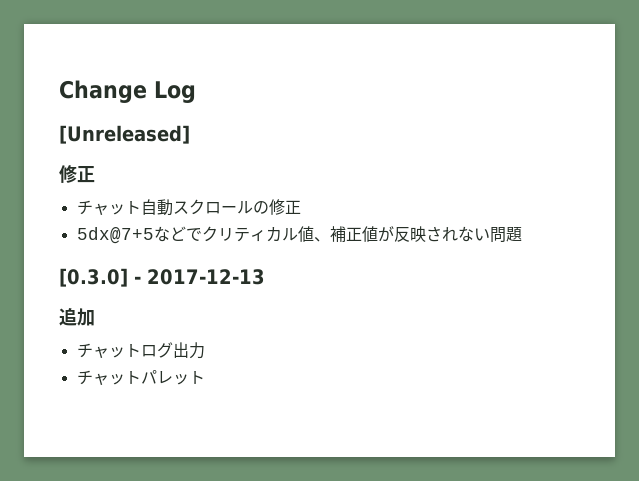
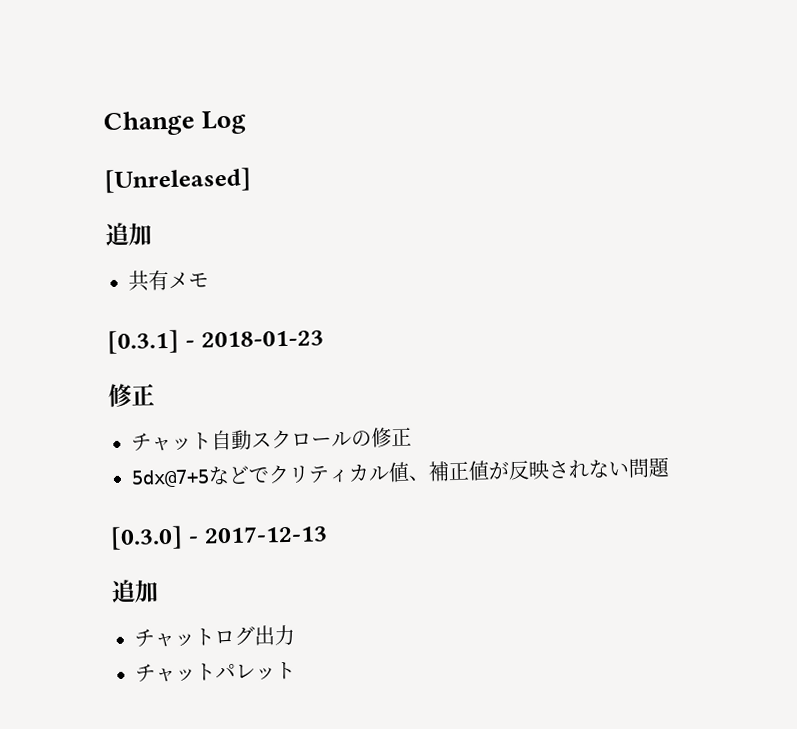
(190, 134) none -> [105,222,152,247] [128,270,209,292] [107,329,324,355] // 追加 // 共有メモ // [0.3.1] - 2018-01-23

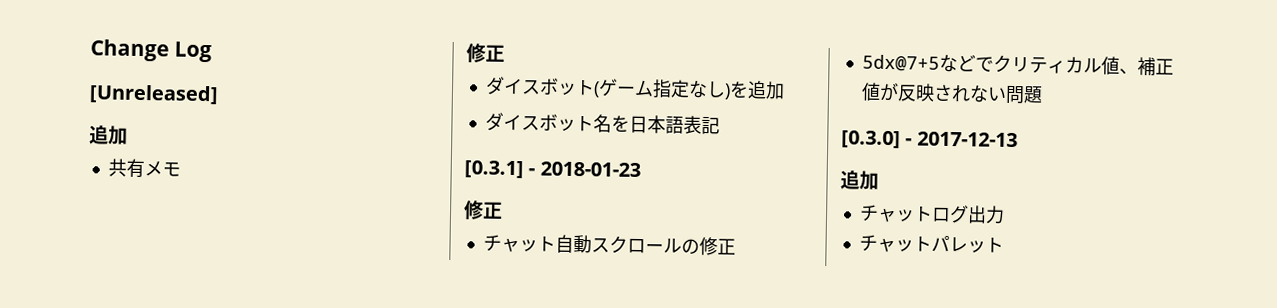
(209, 280) none -> [466,43,505,63] [484,76,785,100] [484,112,720,135] // 修正 // ダイスボット(ゲーム指定なし)を追加 // ダイスボット名を日本語表記

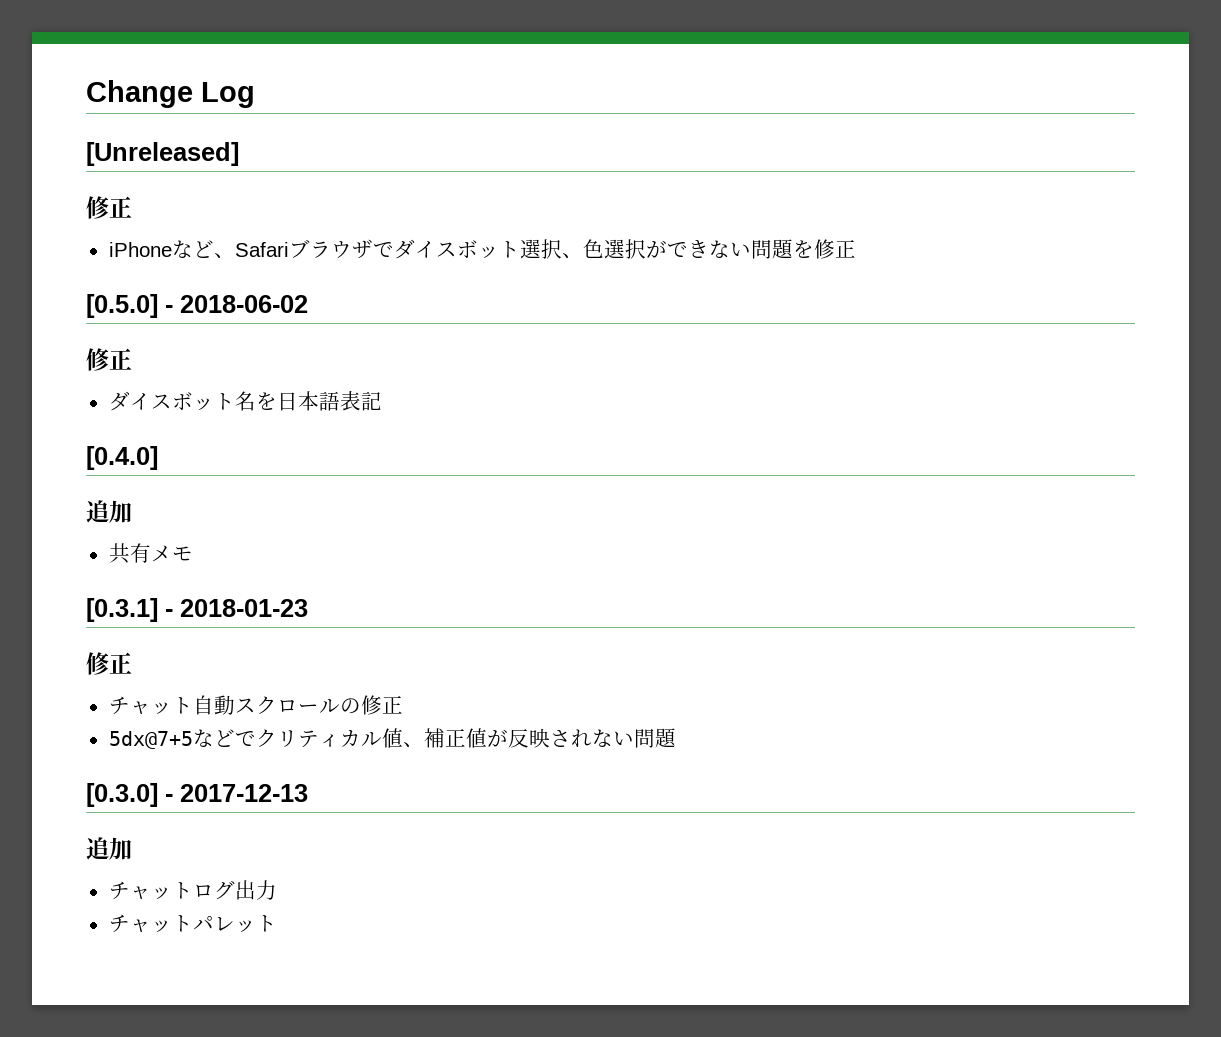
[89,125,128,145] [107,158,181,179] [466,43,505,63] [484,76,785,100] 追加 // 共有メモ // 修正 // ダイスボット(ゲーム指定なし)を追加 -> [86,196,132,219] [108,239,856,259] [86,294,308,318] [86,348,132,371] 修正 // iPhoneなど、Safariブラウザでダイスボット選択、色選択ができない問題を修正 // [0.5.0] - 2018-06-02 // 修正
(720, 125) none -> [86,446,158,470] [86,500,132,523] [108,543,193,564] // [0.4.0] // 追加 // 共有メモ

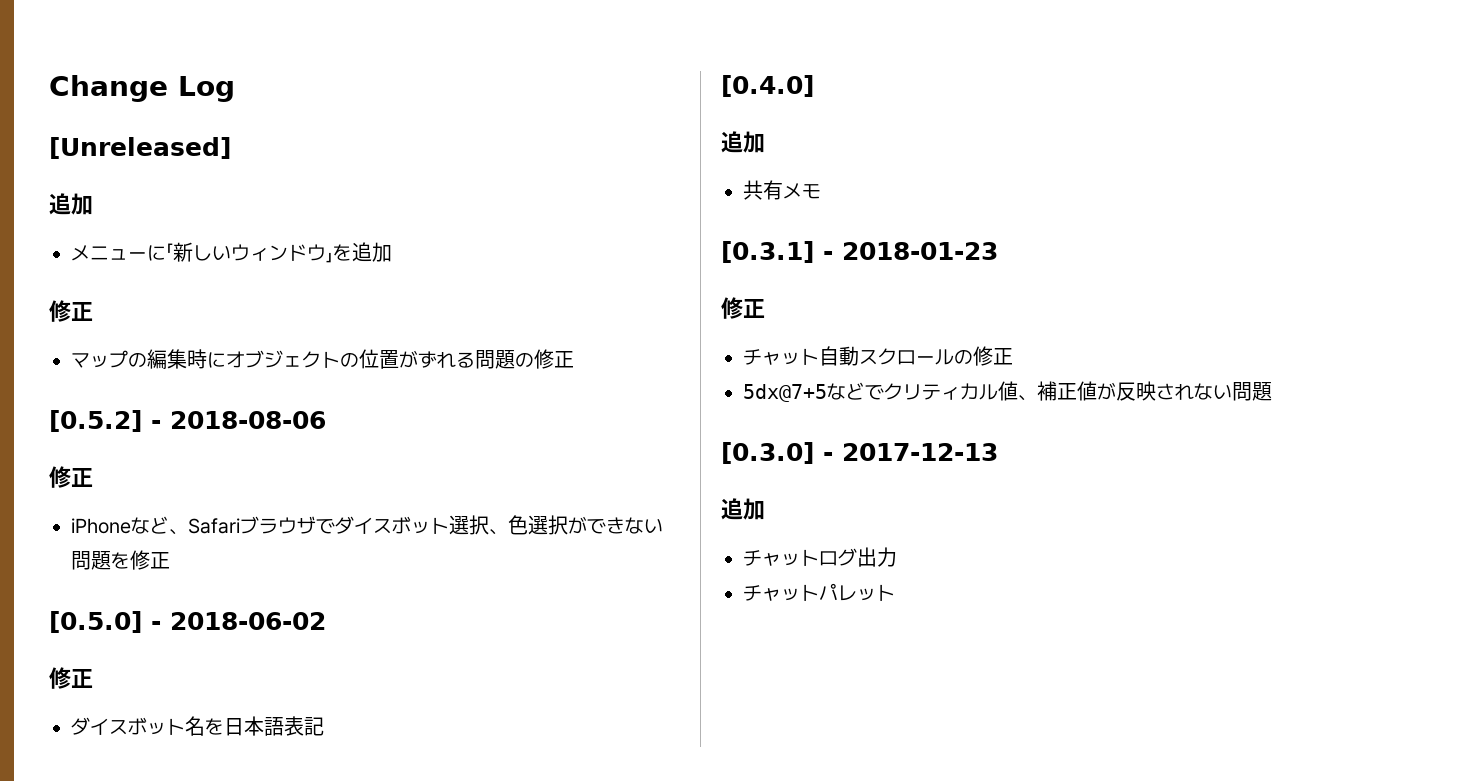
(239, 154) none -> [49,193,93,215] [71,242,392,263] [49,300,93,322] [71,349,574,369] [49,410,326,432] // 追加 // メニューに「新しいウィンドウ」を追加 // 修正 // マップの編集時にオブジェクトの位置がずれる問題の修正 // [0.5.2] - 2018-08-06

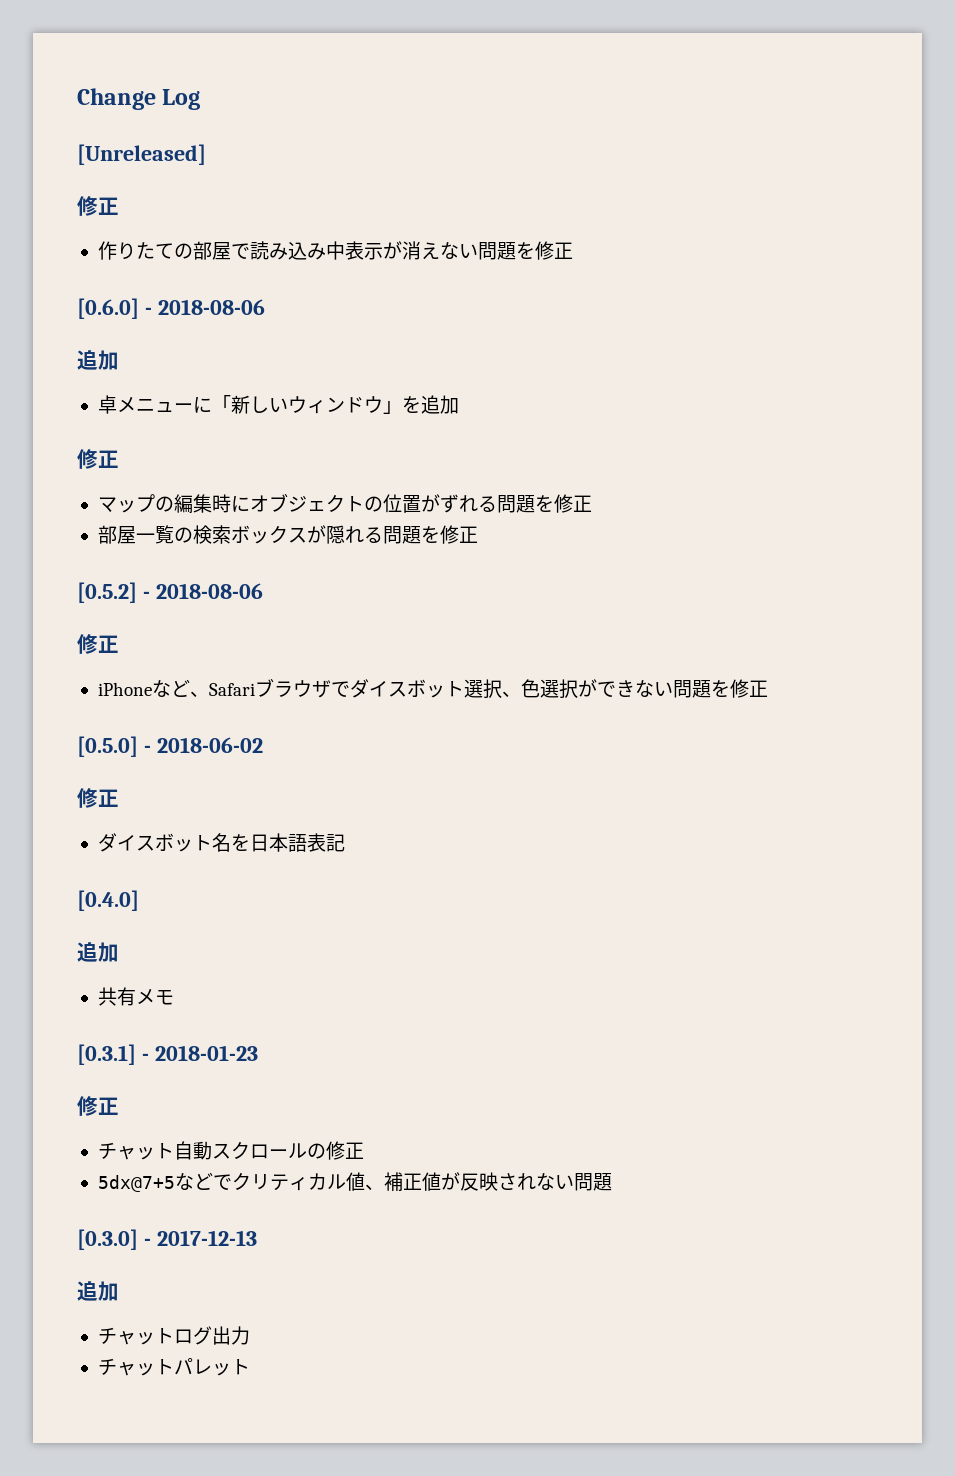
[49,193,93,215] // 追加 // -> [77,196,119,216] [97,241,573,260] [77,298,265,319] [77,350,119,370] [97,395,117,414] // 修正 // 作りたての部屋で読み込み中表示が消えない問題を修正 // [0.6.0] - 2018-08-06 // 追加 // 卓
[515,352,534,368] の -> [534,494,592,513] [97,525,440,544] を修正 // 部屋一覧の検索ボックスが隠れる問題を

